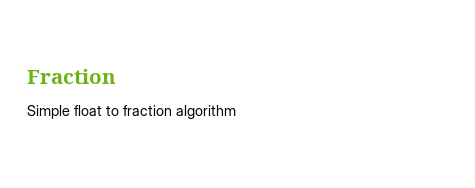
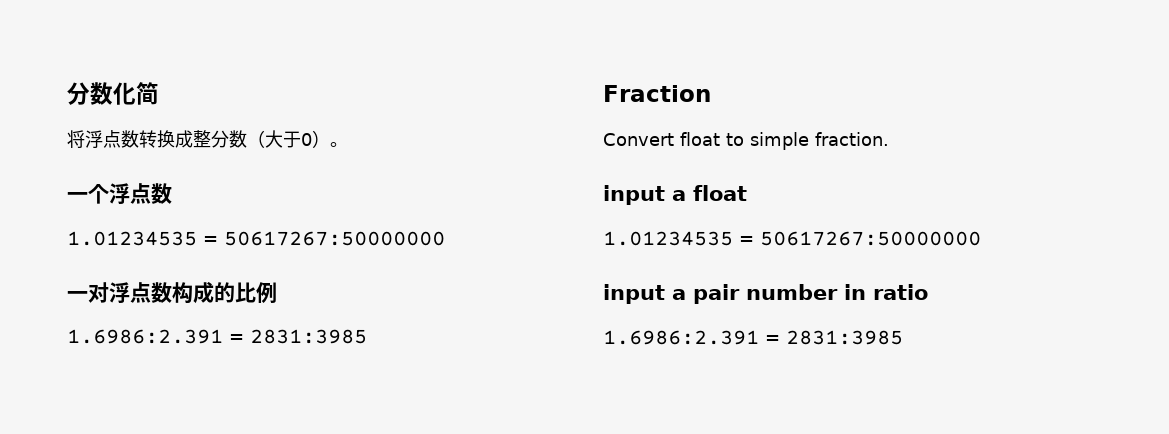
(27, 76) none -> [67,82,159,105] [67,130,348,148] [67,183,172,204] [67,231,445,246] [67,281,277,304] [67,329,367,344] 分数化简 // 将浮点数转换成整分数（大于0）。 // 一个浮点数 // 1.01234535 = 50617267:50000000 // 一对浮点数构成的比例 // 1.6986:2.391 = 2831:3985 //
[27,105,70,119] Simple -> [603,133,674,146] Convert
[123,105,236,119] fraction algorithm -> [750,132,889,150] [603,185,747,205] [603,231,981,246] [603,284,928,304] [603,330,903,345] simple fraction. // input a float // 1.01234535 = 50617267:50000000 // input a pair number in ratio // 1.6986:2.391 = 2831:3985

